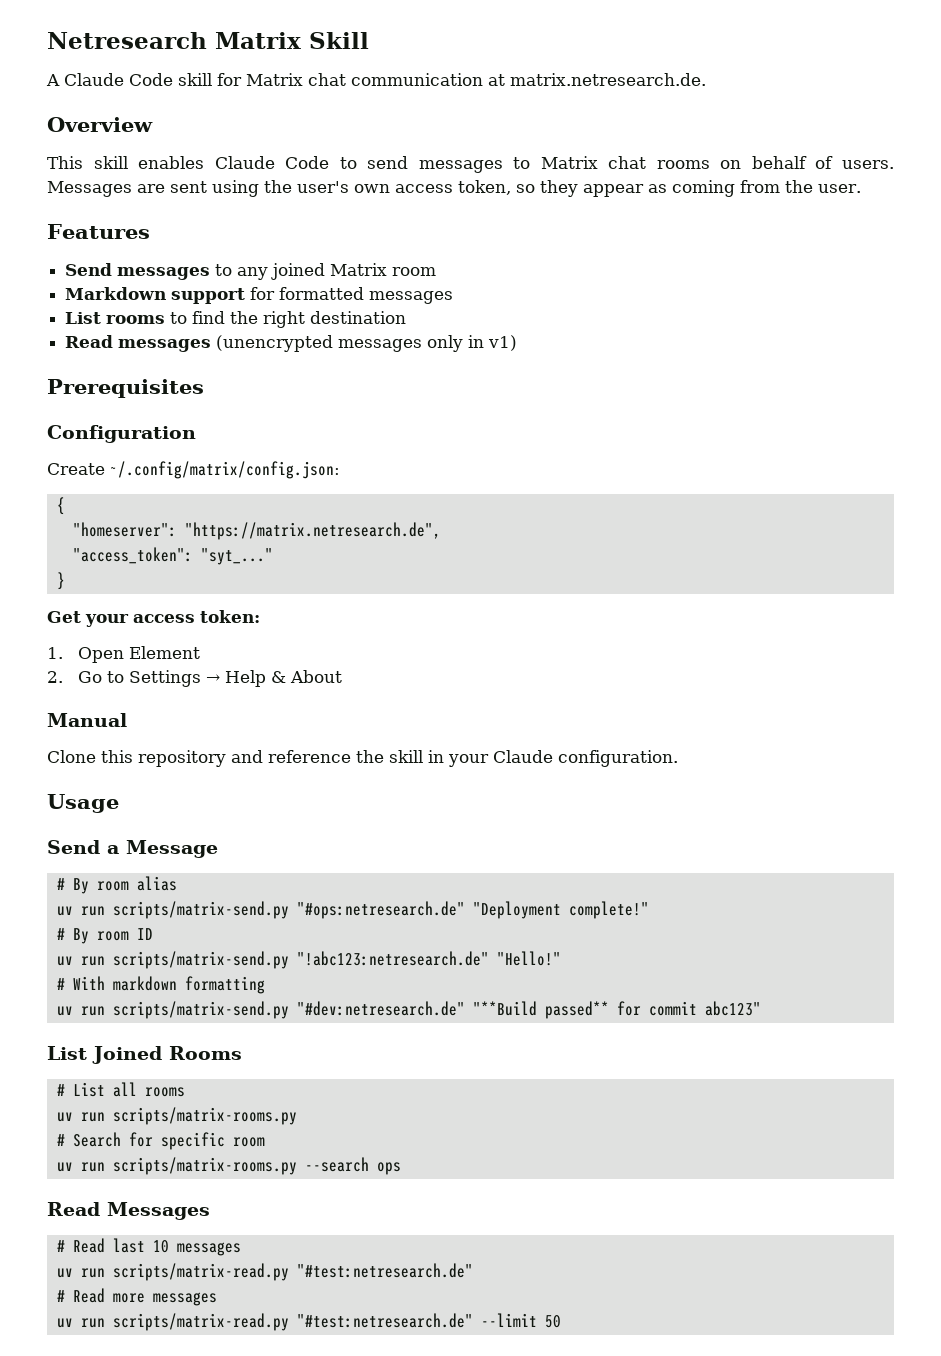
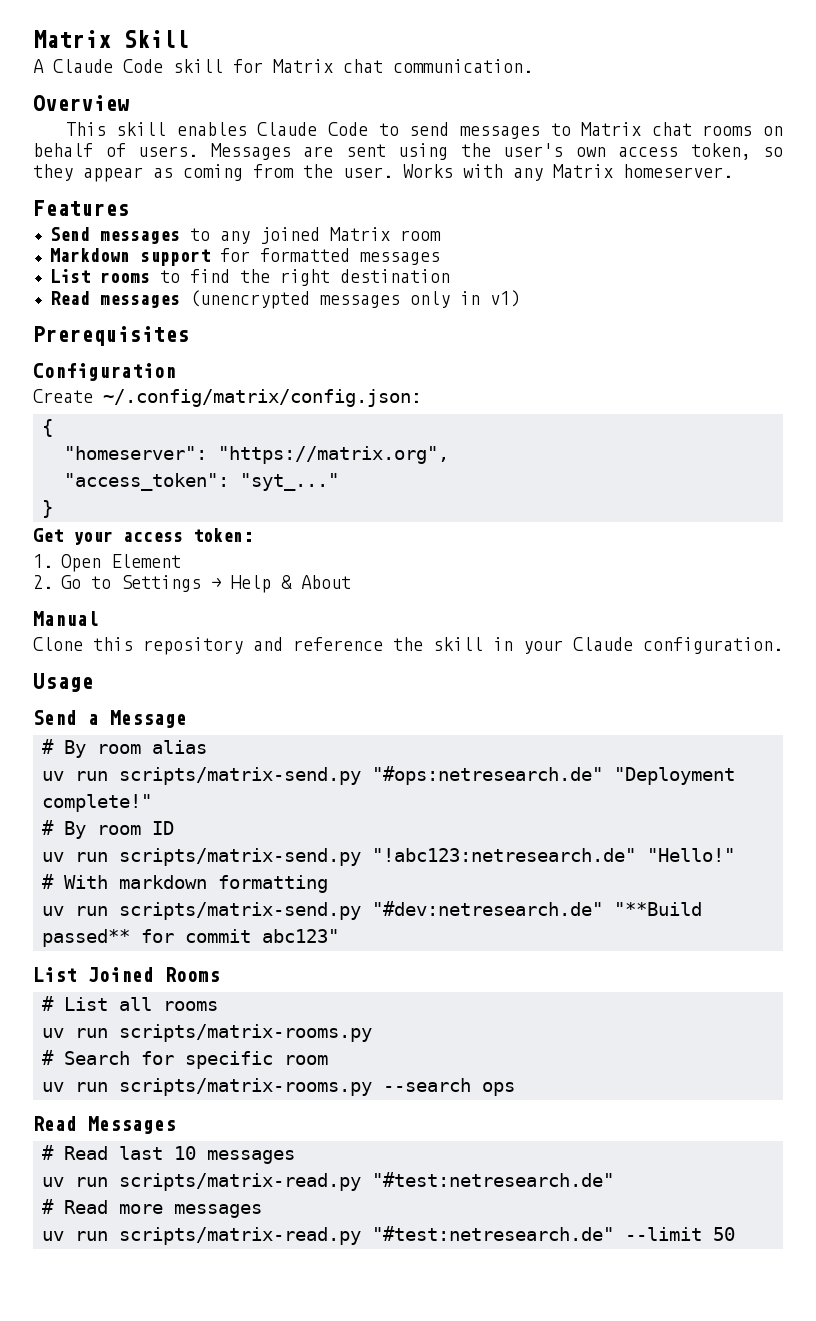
[47,32,207,49] Netresearch -> (33, 39) none
[351,73,706,86] communication at matrix.netresearch.de. -> [393,59,533,73] communication.
(861, 188) none -> [403,164,733,181] Works with any Matrix homeserver.
[184,522,441,540] "https://matrix.netresearch.de", -> [218,446,449,464] "https://matrix.org",

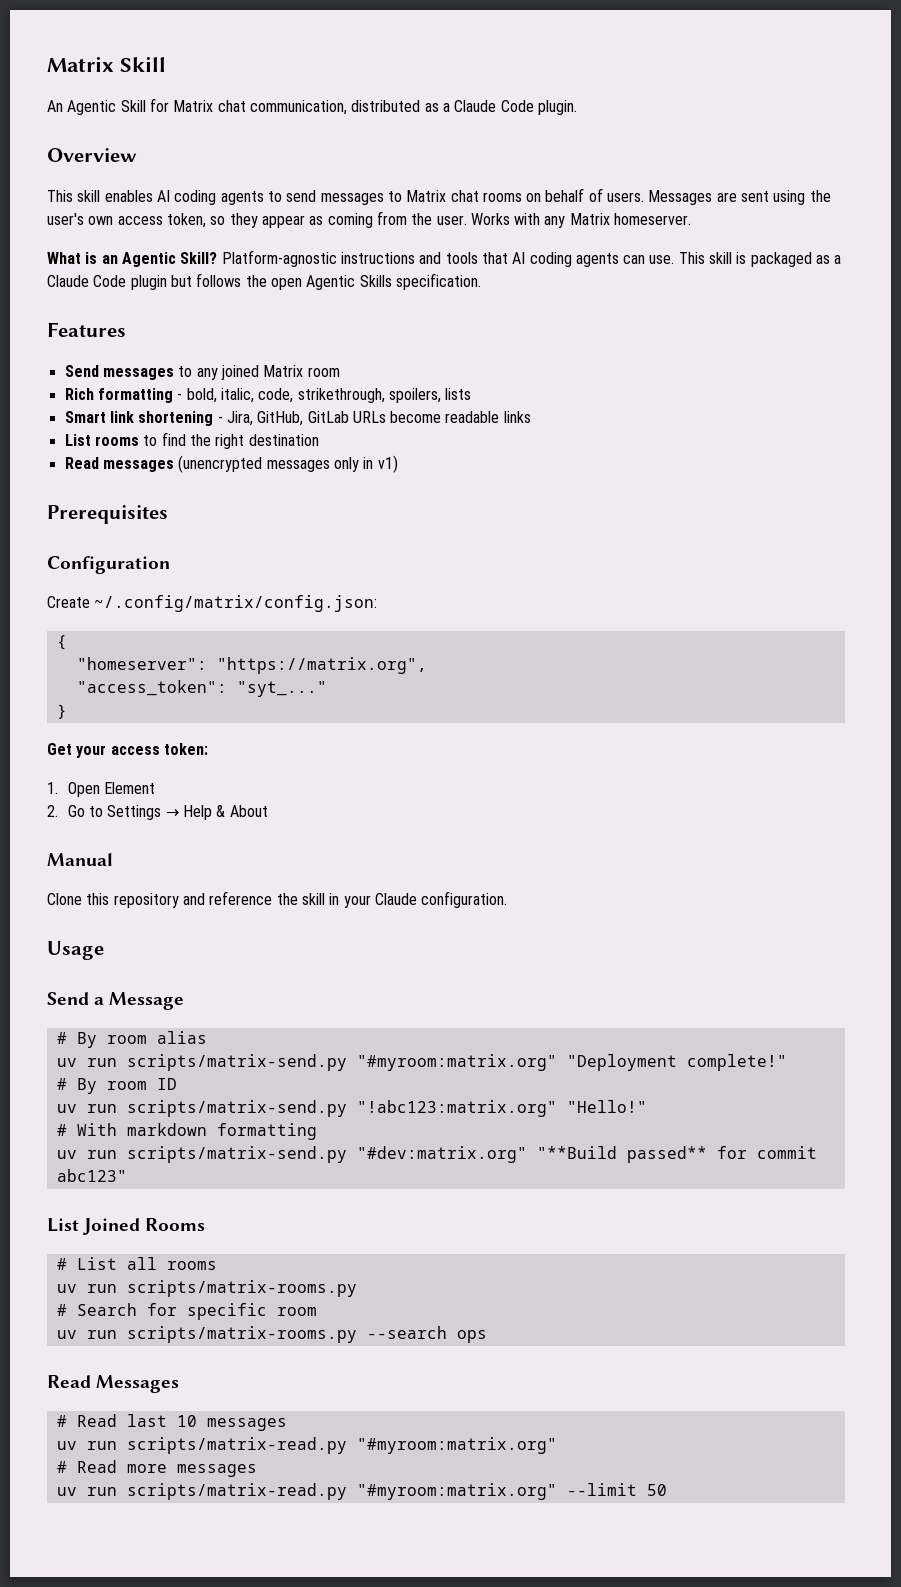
[33,59,533,73] A Claude Code skill for Matrix chat communication. -> [47,98,577,115] An Agentic Skill for Matrix chat communication, distributed as a Claude Code plugin.
[257,122,369,136] Claude Code -> [156,190,264,205] AI coding agents
(733, 171) none -> [47,250,842,267] [47,273,481,290] // What is an Agentic Skill? Platform-agnostic instructions and tools that AI coding agents can use. This skill is packaged as a Claude Code plugin but follows the open Agentic Skills specification.
[49,248,440,266] Markdown support for formatted messages -> [64,388,472,403] [64,411,531,426] Rich formatting - bold, italic, code, strikethrough, spoilers, lists // Smart link shortening - Jira, GitHub, GitLab URLs become readable links
[372,766,603,785] "#ops:netresearch.de" -> [356,1054,557,1071] "#myroom:matrix.org"
[372,848,636,862] "!abc123:netresearch.de" -> [356,1100,557,1117] "!abc123:matrix.org"
[372,901,603,916] "#dev:netresearch.de" -> [356,1146,527,1163] "#dev:matrix.org"
[372,1172,614,1187] "#test:netresearch.de" -> [356,1437,557,1454] "#myroom:matrix.org"
[372,1226,614,1241] "#test:netresearch.de" -> [356,1483,557,1500] "#myroom:matrix.org"

